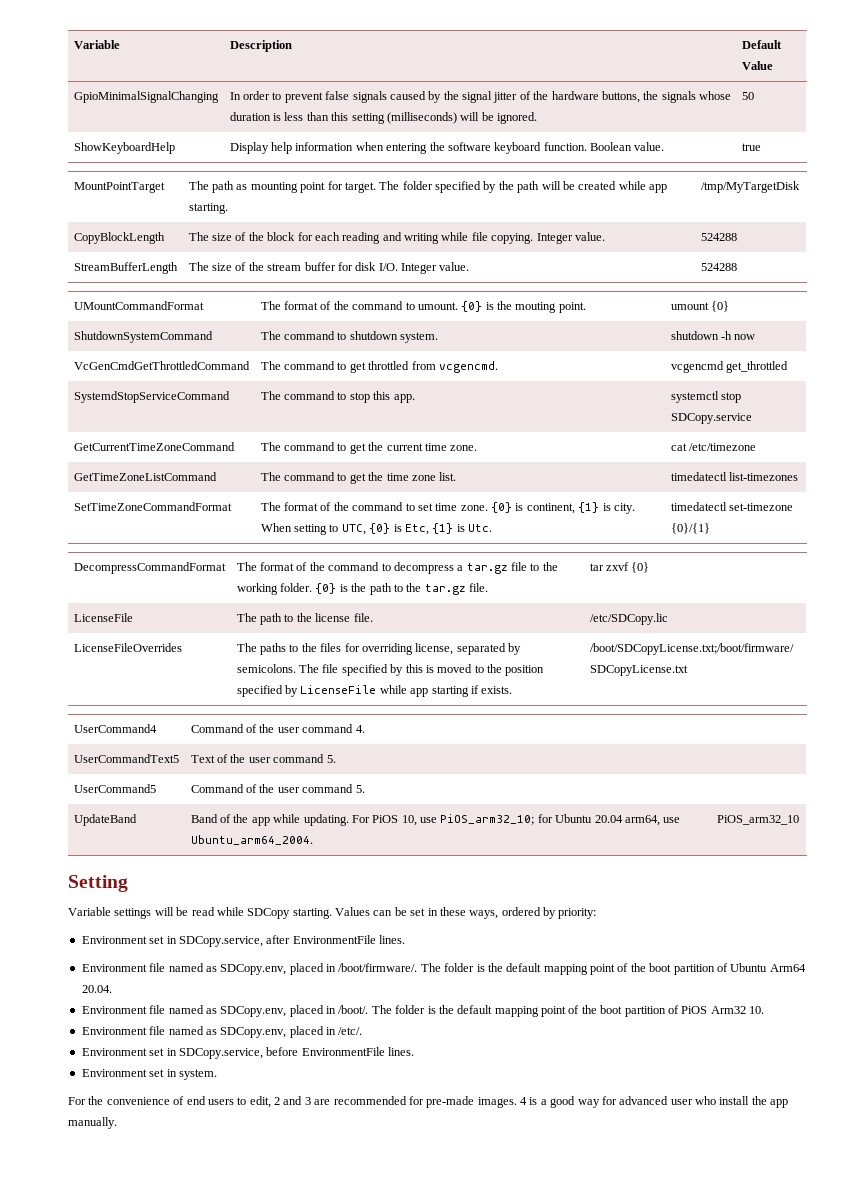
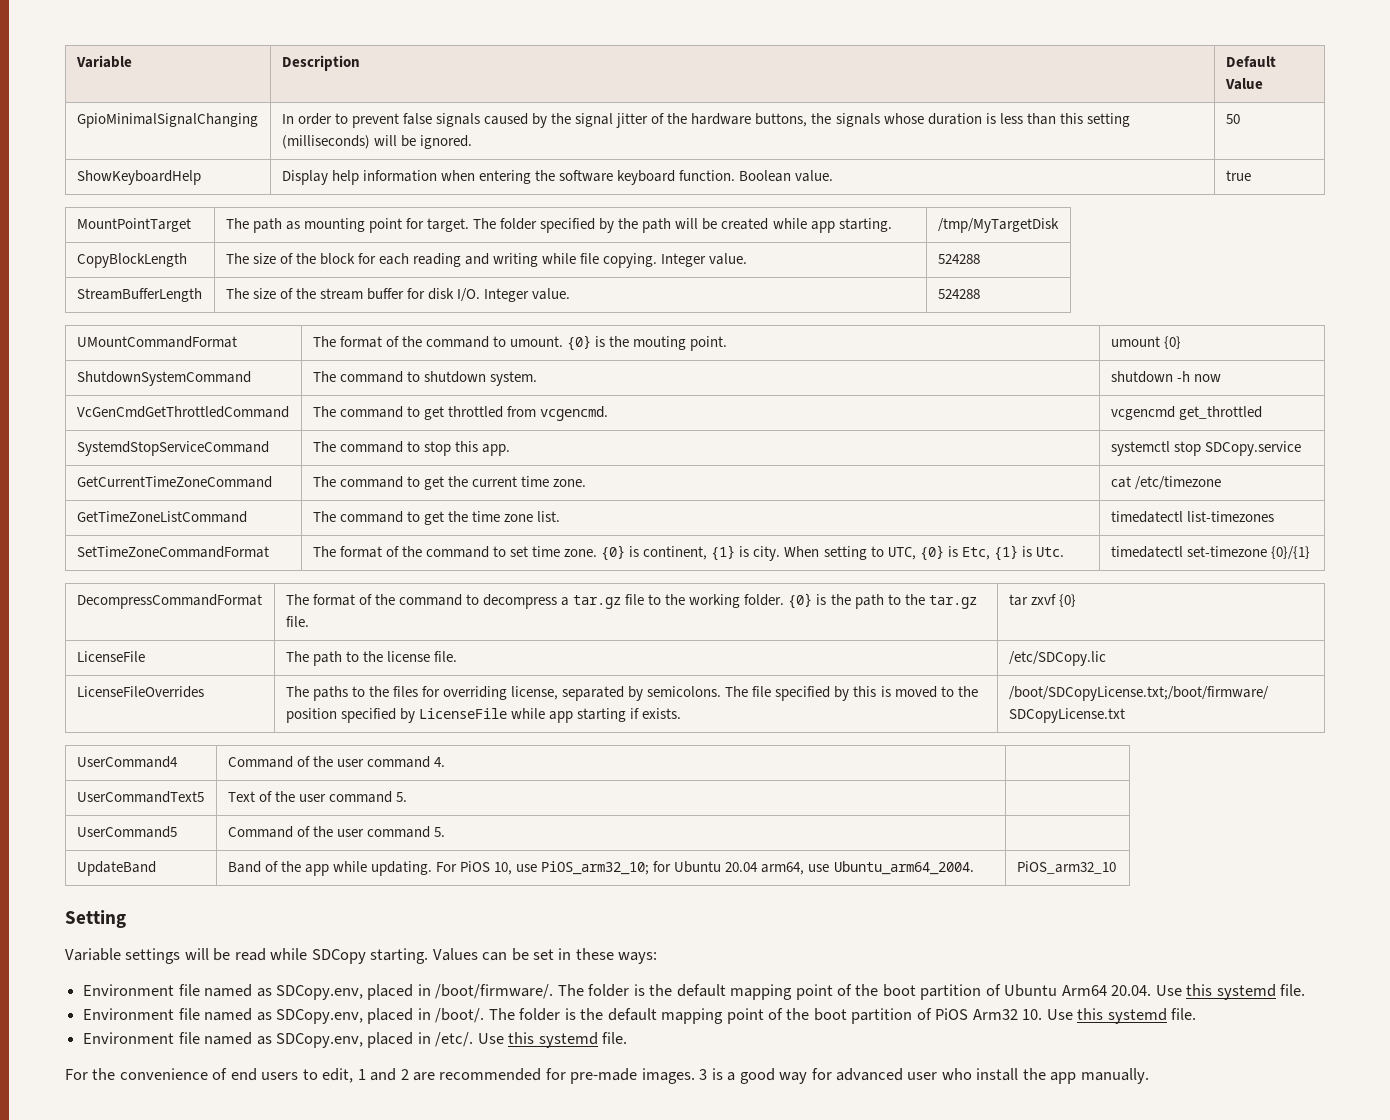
[469,907,597,919] [81,935,405,947] ways, ordered by priority: // Environment set in SDCopy.service, after EnvironmentFile lines. -> [618,952,658,964] ways:
(112, 989) none -> [1155,984,1305,1000] Use this systemd file.
(764, 1010) none -> [1046,1008,1196,1024] Use this systemd file.
[81,1047,414,1059] [81,1069,217,1080] // Environment set in SDCopy.service, before EnvironmentFile lines. // Environment set in system. -> [477,1032,628,1048] Use this systemd file.
[274,1096,311,1105] 2 and 3 -> [357,1068,409,1081] 1 and 2
[520,1097,527,1105] 4 -> [699,1069,708,1080] 3

